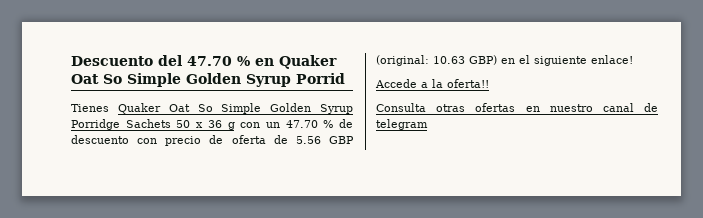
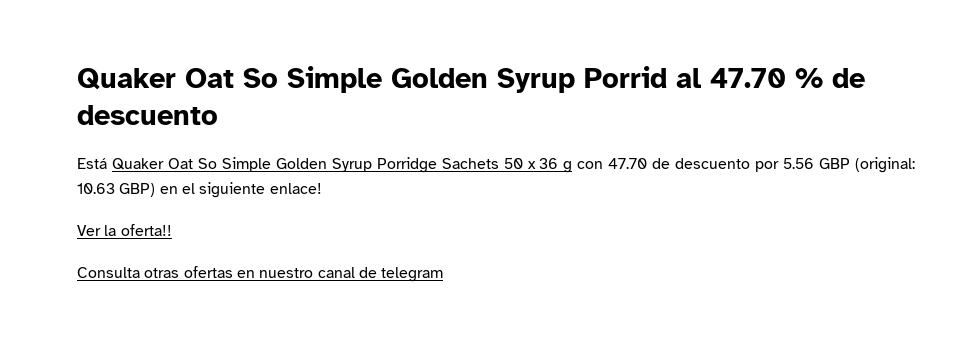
[71,55,274,66] Descuento del 47.70 % en -> (77, 79) none
[71,104,109,112] // Tienes -> [676,68,865,88] [77,105,218,125] [77,158,107,169] al 47.70 % de descuento // Está
[265,119,353,128] [71,135,288,146] un 47.70 % de descuento con precio de oferta de -> [608,158,780,172] 47.70 de descuento por
[375,79,428,88] Accede a -> [77,225,101,236] Ver

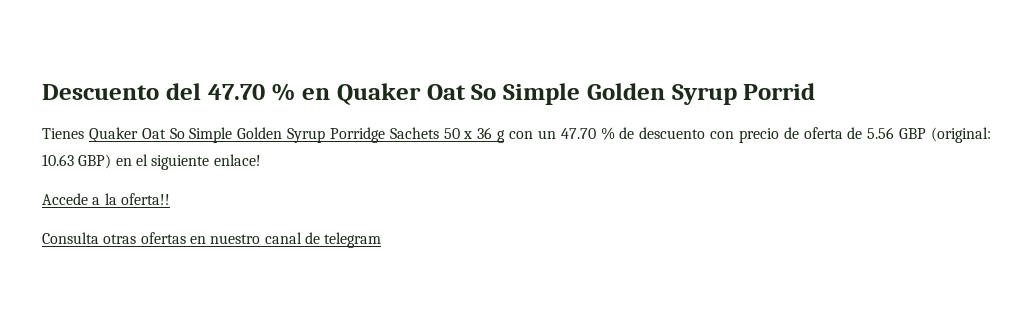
(77, 79) none -> [42,83,330,101] Descuento del 47.70 % en
[676,68,865,88] [77,105,218,125] [77,158,107,169] al 47.70 % de descuento // Está -> [42,128,84,139] // Tienes
[608,158,780,172] 47.70 de descuento por -> [537,127,863,143] un 47.70 % de descuento con precio de oferta de
[77,225,101,236] Ver -> [42,193,101,205] Accede a

